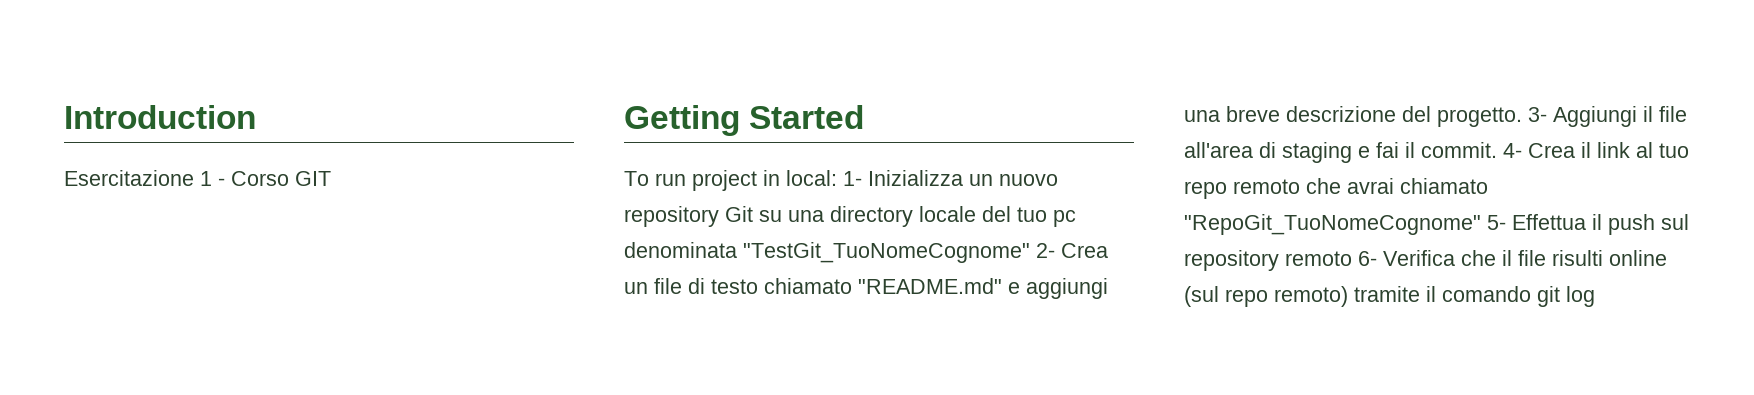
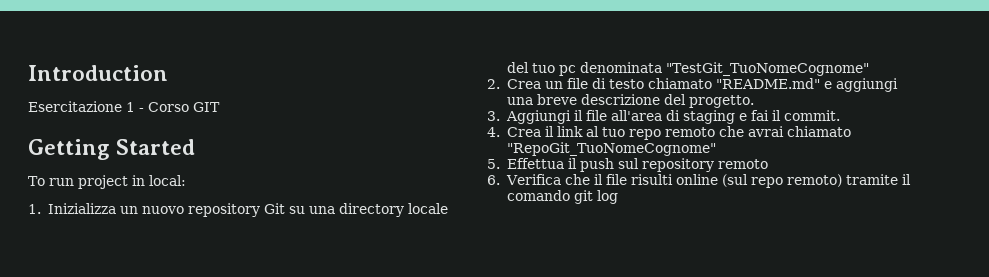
[843,171,862,186] 1- -> [28,204,41,214] // 1.
[1036,243,1055,258] 2- -> [487,79,500,89] // 2.
[1528,107,1547,122] 3- -> [487,111,500,121] // 3.
[1503,143,1522,158] 4- -> [487,127,500,137] // 4.
[1487,215,1506,230] 5- -> [487,159,500,169] // 5.
[1358,251,1377,266] 6- -> [487,175,500,185] // 6.

